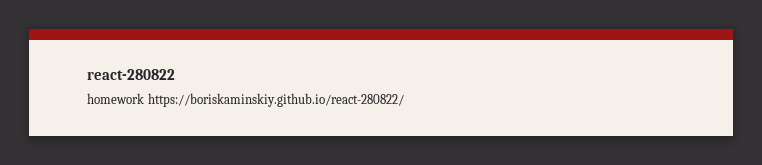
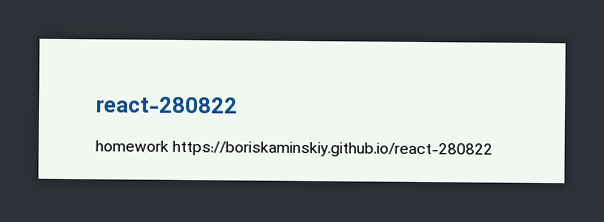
[147,93,404,107] https://boriskaminskiy.github.io/react-280822/ -> [172,140,494,158] https://boriskaminskiy.github.io/react-280822

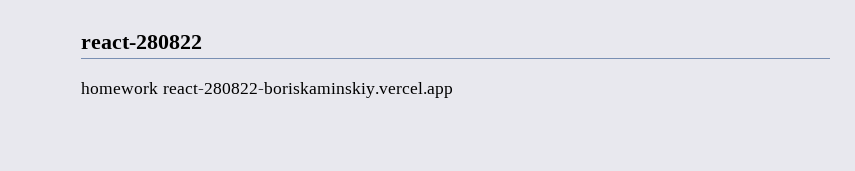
[172,140,494,158] https://boriskaminskiy.github.io/react-280822 -> [162,82,453,98] react-280822-boriskaminskiy.vercel.app

